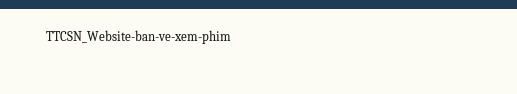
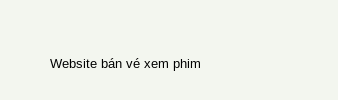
[46,30,231,44] TTCSN_Website-ban-ve-xem-phim -> [50,58,201,71] Website bán vé xem phim

